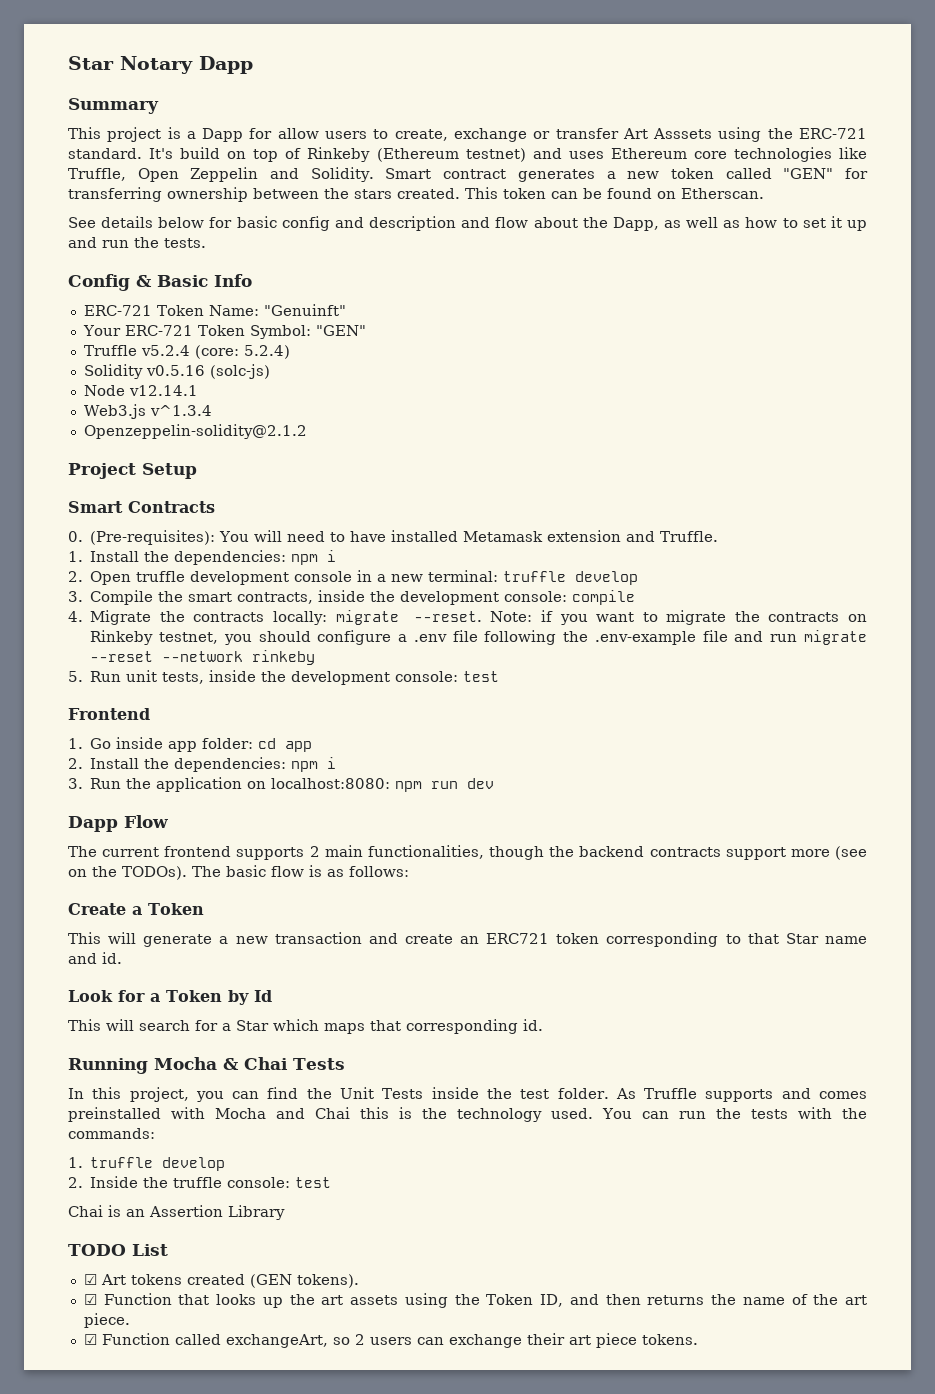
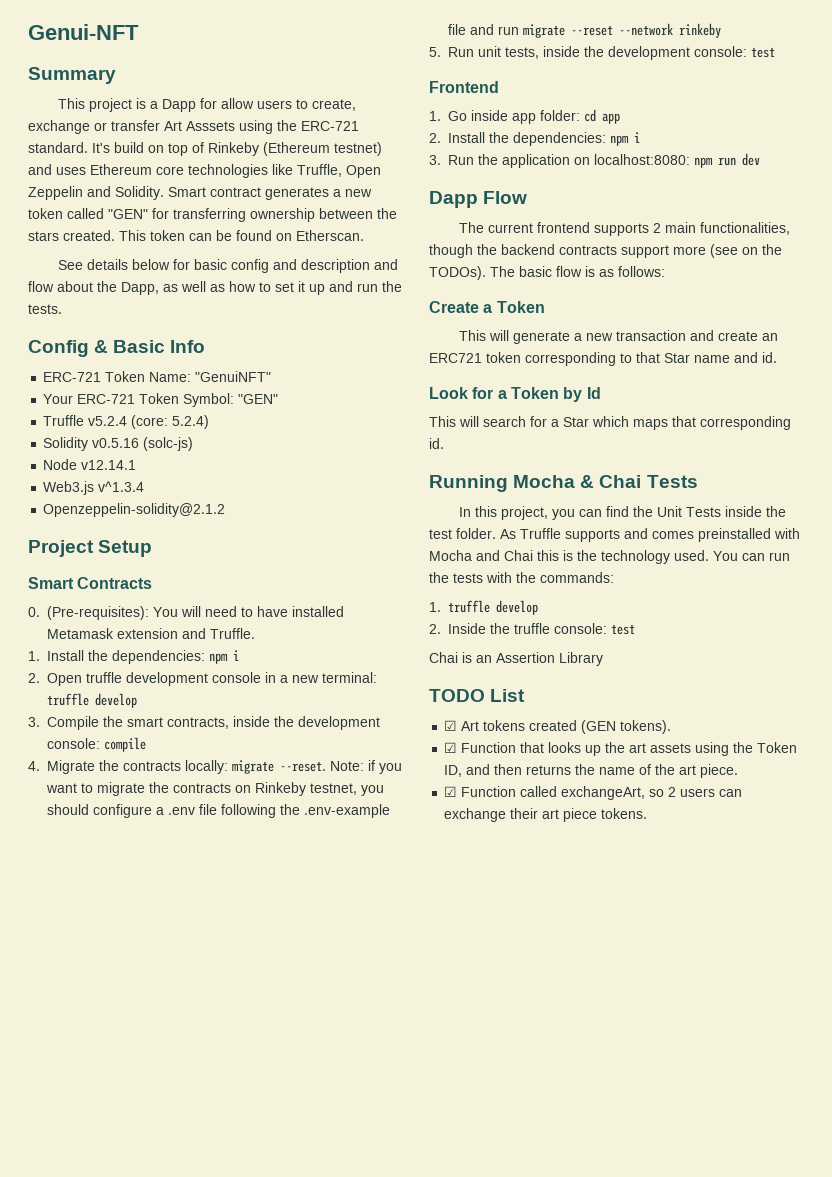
[68,56,253,74] Star Notary Dapp -> [28,24,139,40] Genui-NFT
[263,304,346,316] "Genuinft" -> [195,371,272,382] "GenuiNFT"

